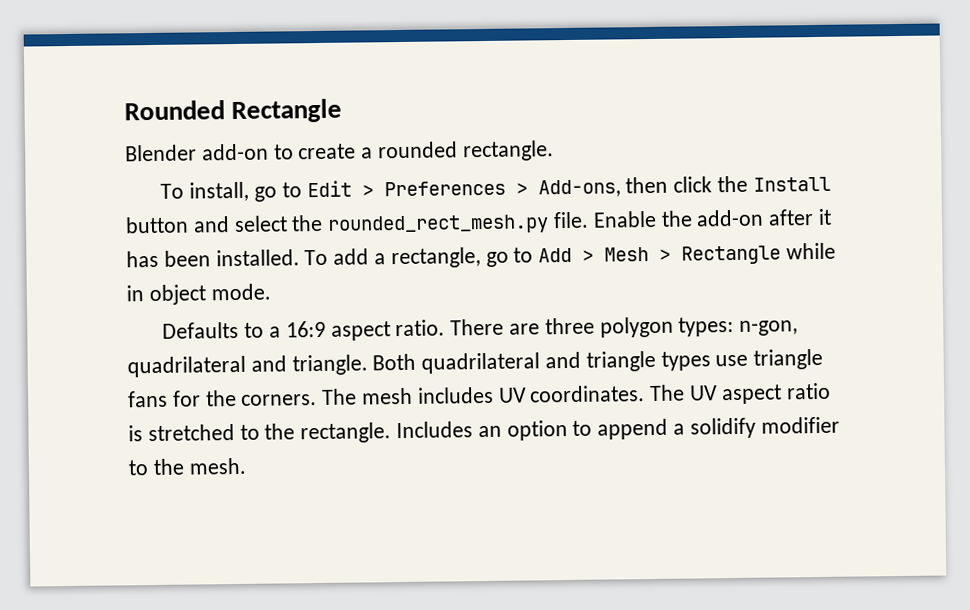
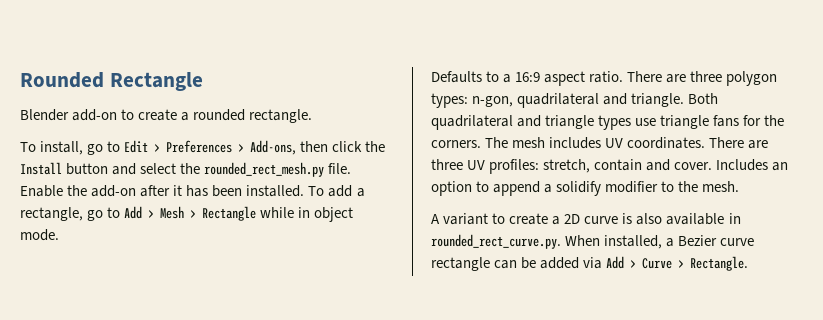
[649,382,831,405] [128,422,392,444] The UV aspect ratio is stretched to the rectangle. -> [709,137,769,149] [431,159,713,174] There are three UV profiles: stretch, contain and cover.
(247, 466) none -> [431,213,741,225] [431,234,755,249] [431,256,749,271] // A variant to create a 2D curve is also available in rounded_rect_curve.py. When installed, a Bezier curve rectangle can be added via Add > Curve > Rectangle.

